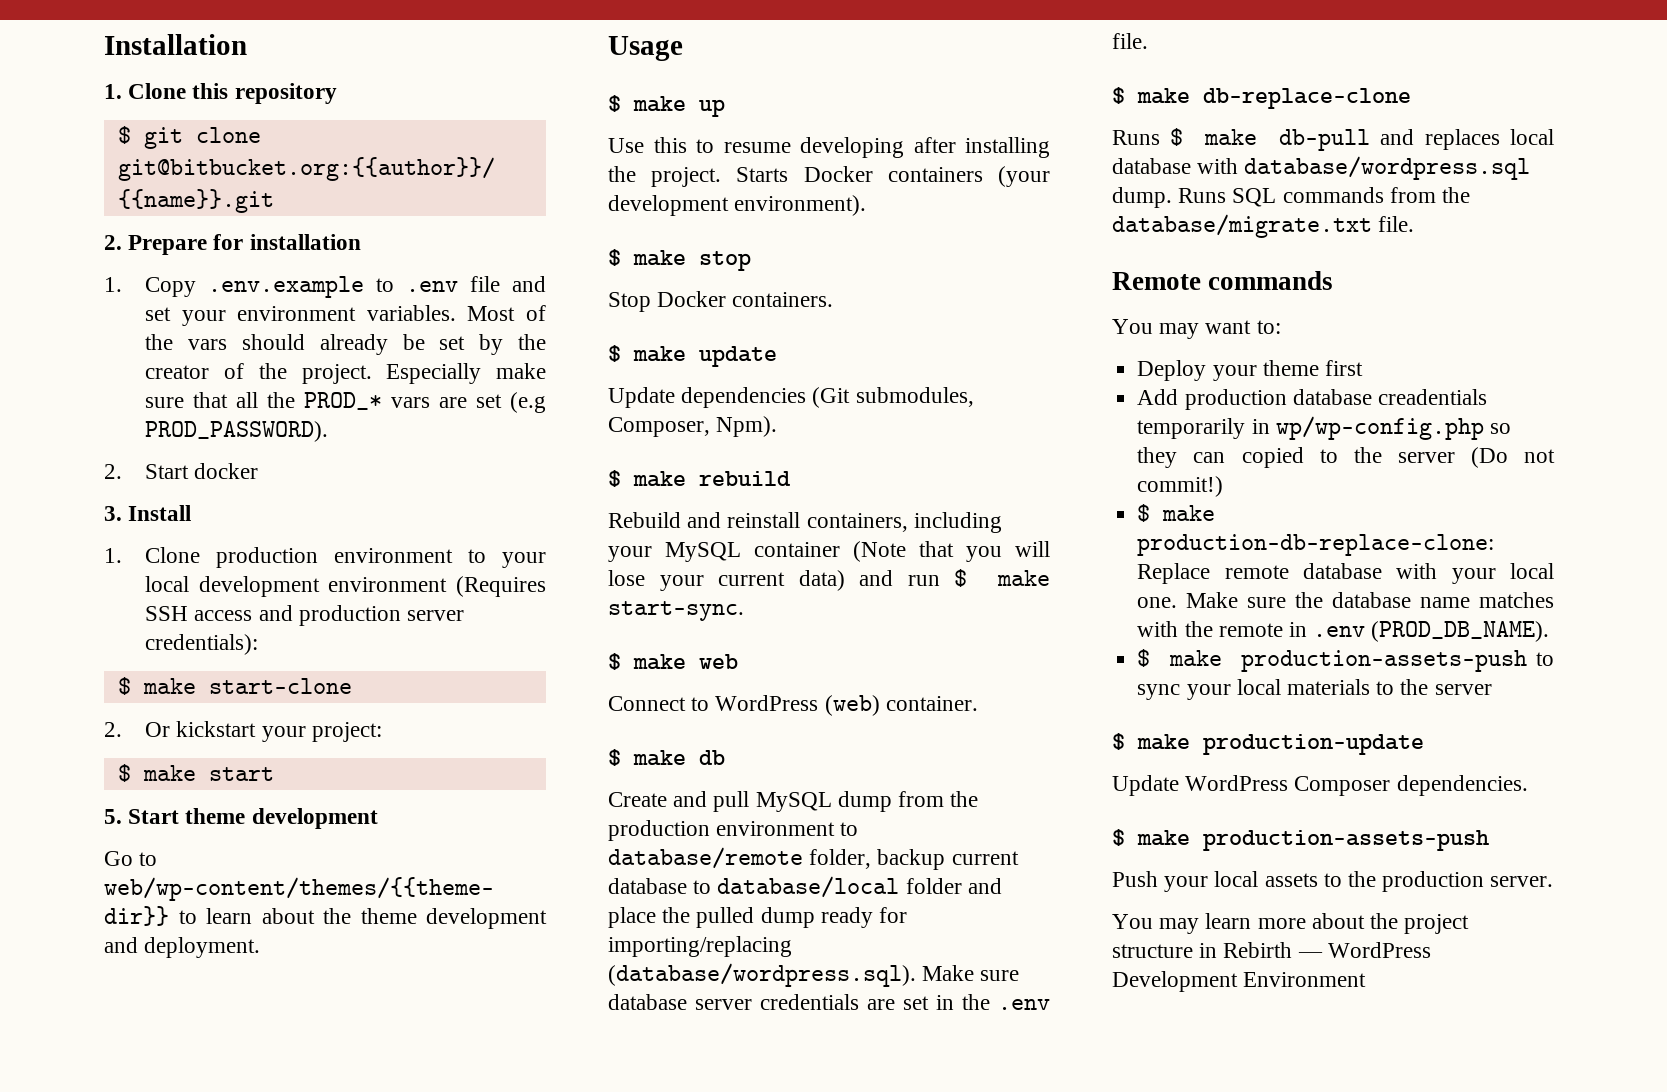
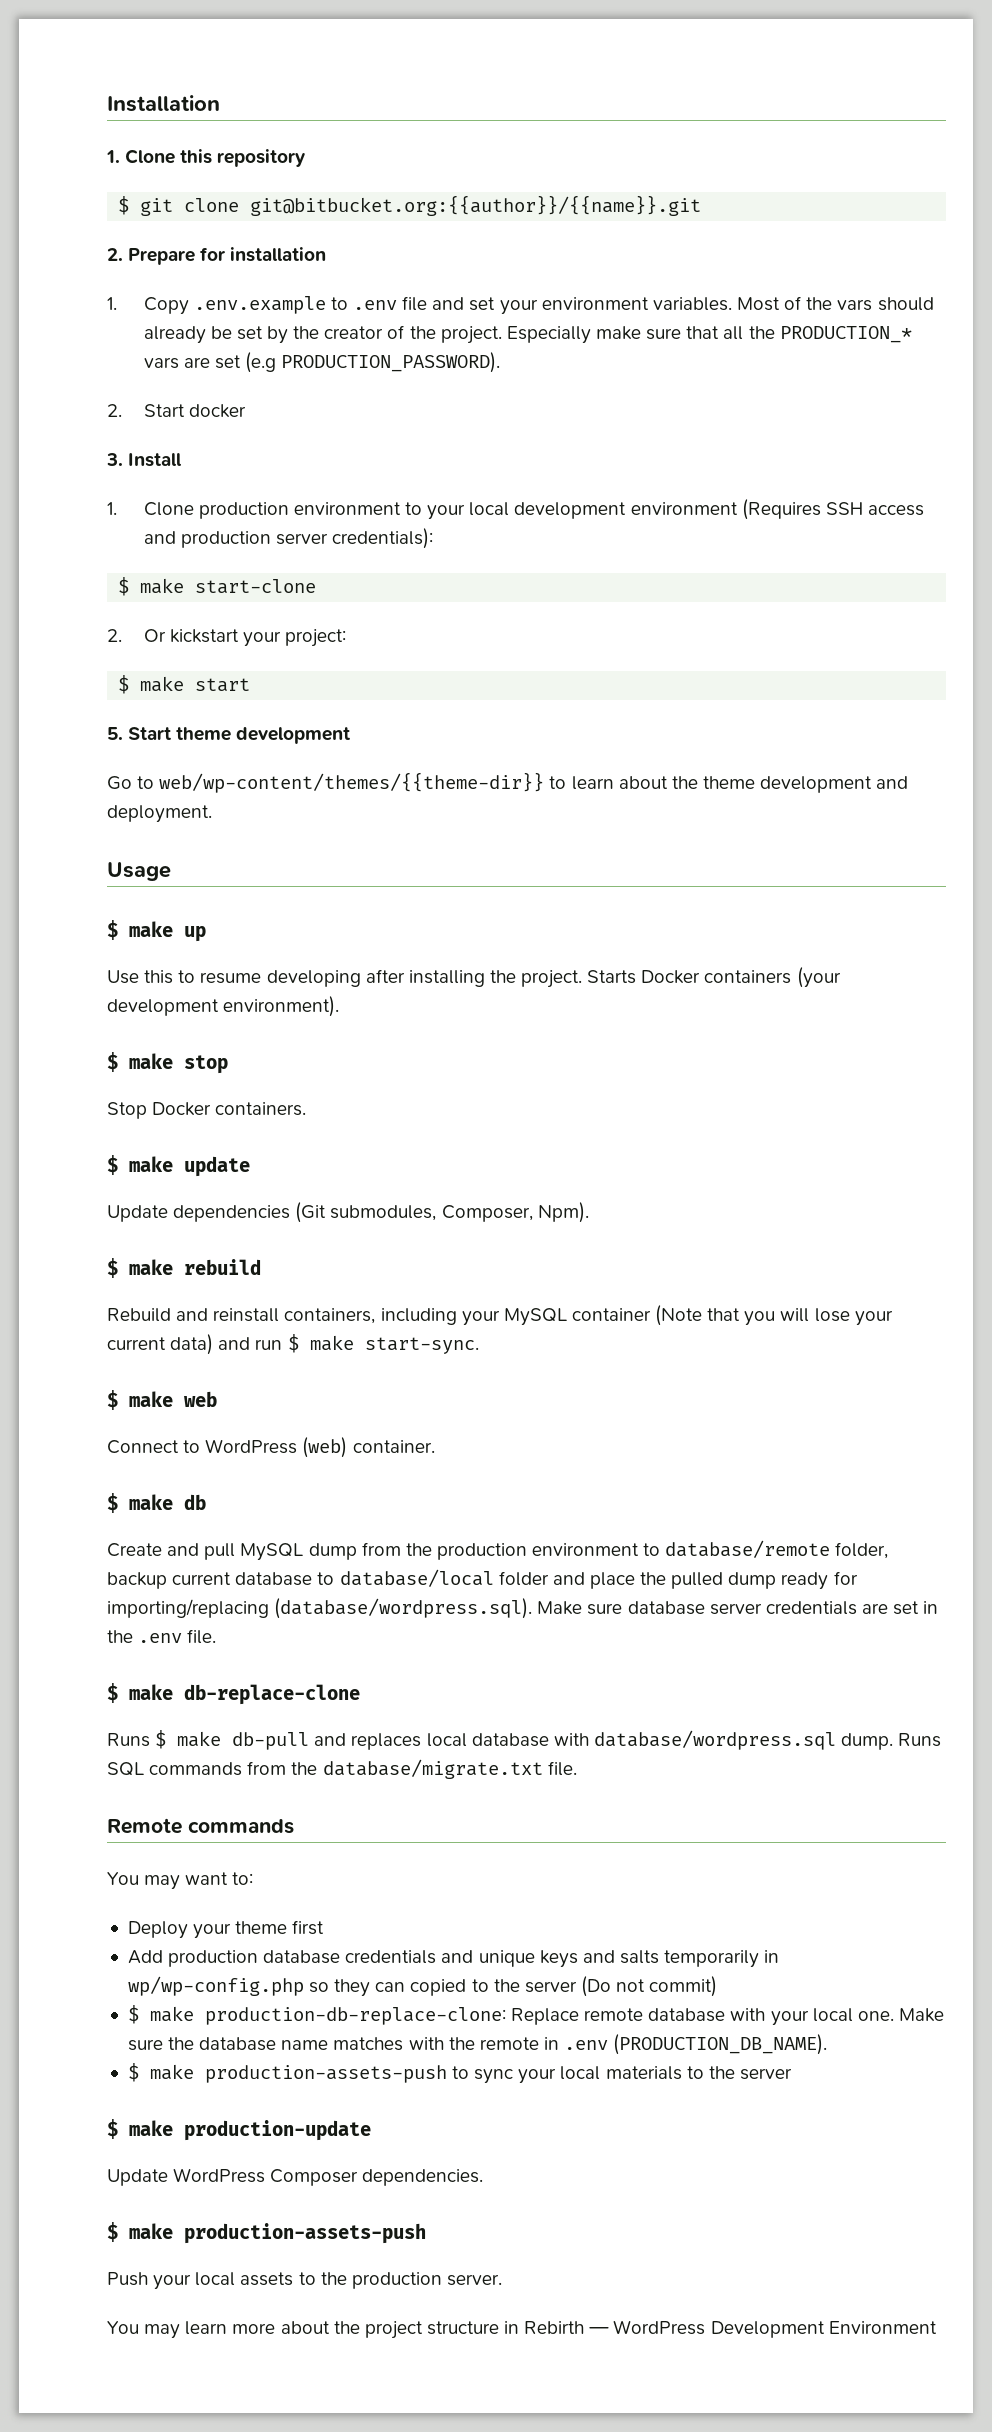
[304,392,383,410] PROD_* -> [779,326,912,343] PRODUCTION_*
[145,421,329,442] PROD_PASSWORD). -> [281,352,501,373] PRODUCTION_PASSWORD).
[1377,389,1487,405] creadentials -> [345,1950,659,1968] credentials and unique keys and salts
[1137,476,1224,497] commit!) -> [649,1976,718,1997] commit)
[1371,621,1550,642] (PROD_DB_NAME). -> [613,2034,828,2055] (PRODUCTION_DB_NAME).

